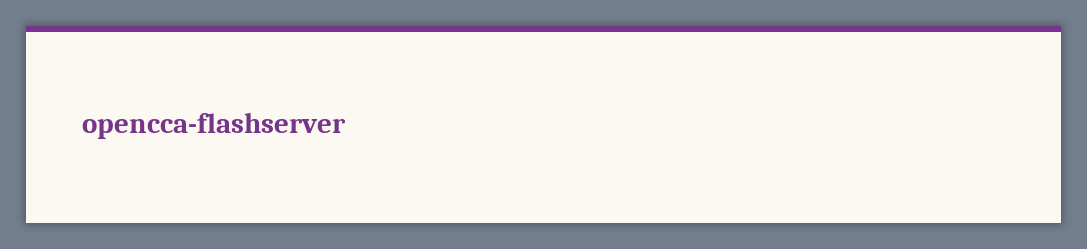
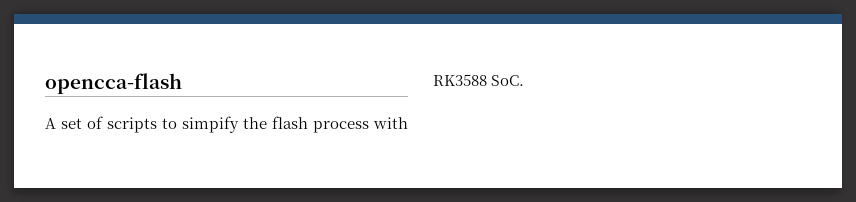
[82,112,346,139] opencca-flashserver -> [45,73,182,94] [45,116,408,133] [433,74,525,86] opencca-flash // A set of scripts to simpify the flash process with RK3588 SoC.

